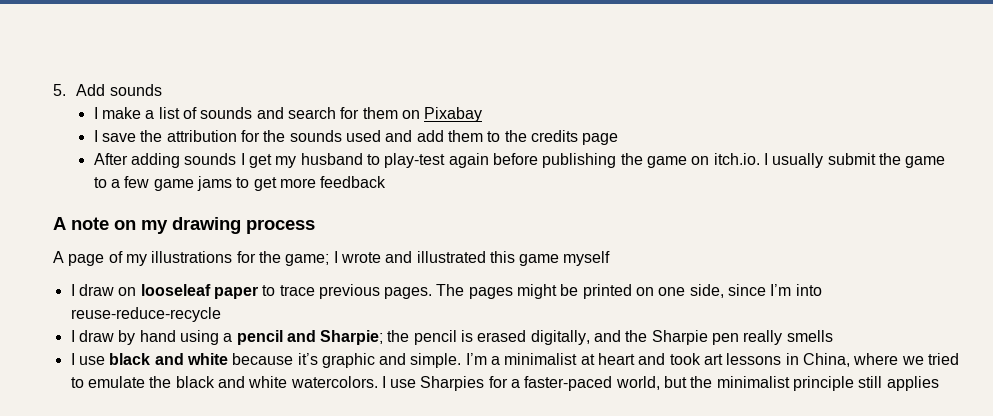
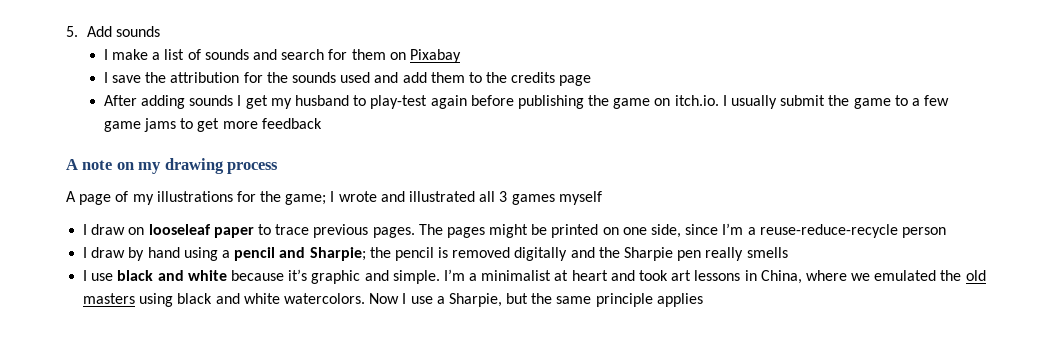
[489,251,560,266] this game -> [479,191,555,205] all 3 games
[795,284,822,296] into -> [747,227,756,235] a
(221, 314) none -> [901,227,946,238] person
[477,330,590,345] erased digitally, -> [452,247,568,261] removed digitally
[927,353,959,365] [70,376,172,388] tried to emulate the -> [874,270,986,281] [83,293,174,307] emulated the old masters using
[381,376,883,391] I use Sharpies for a faster-paced world, but the minimalist principle still -> [369,293,653,307] Now I use a Sharpie, but the same principle

